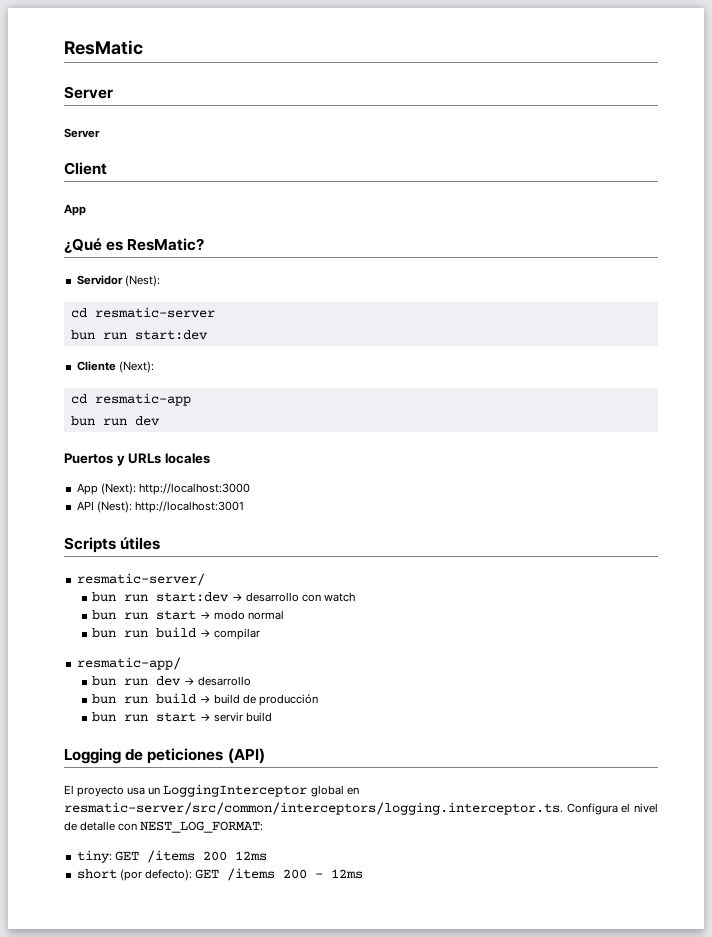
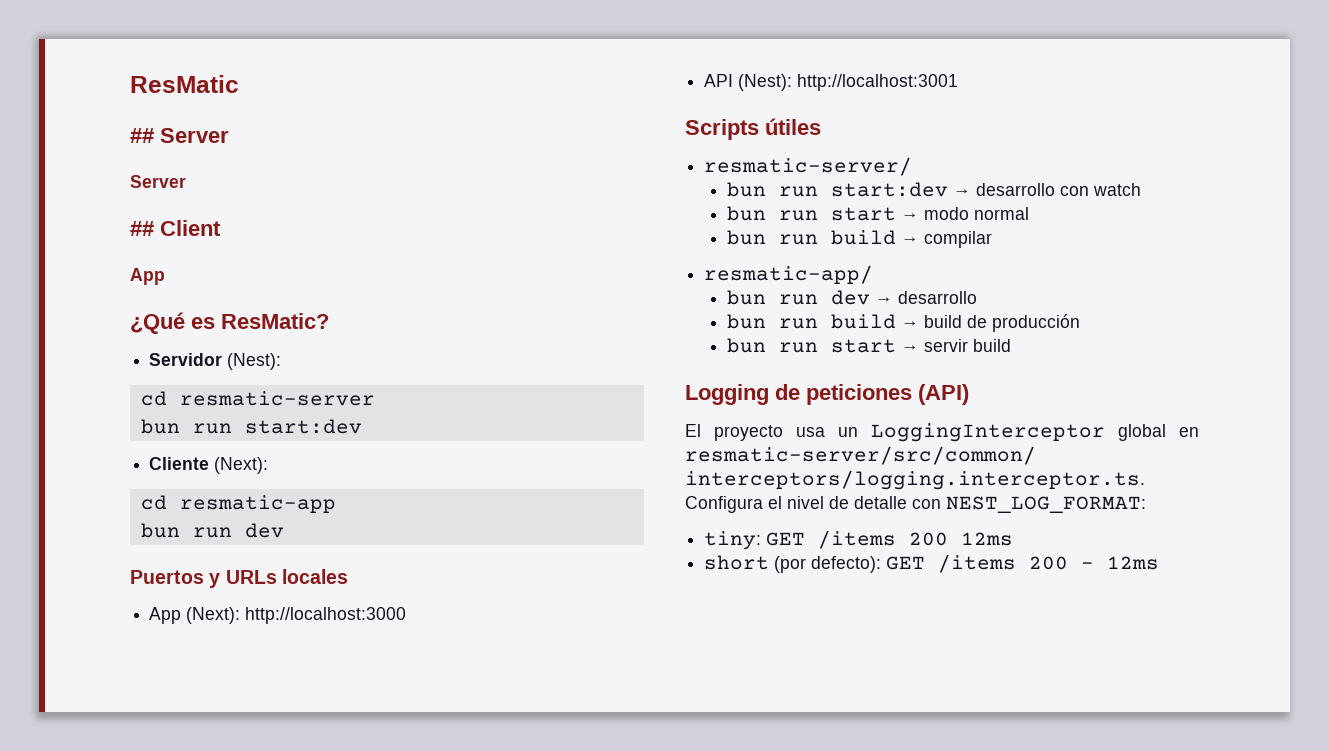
(143, 47) none -> [130,128,154,143] ##
(100, 133) none -> [130,221,154,236] ##

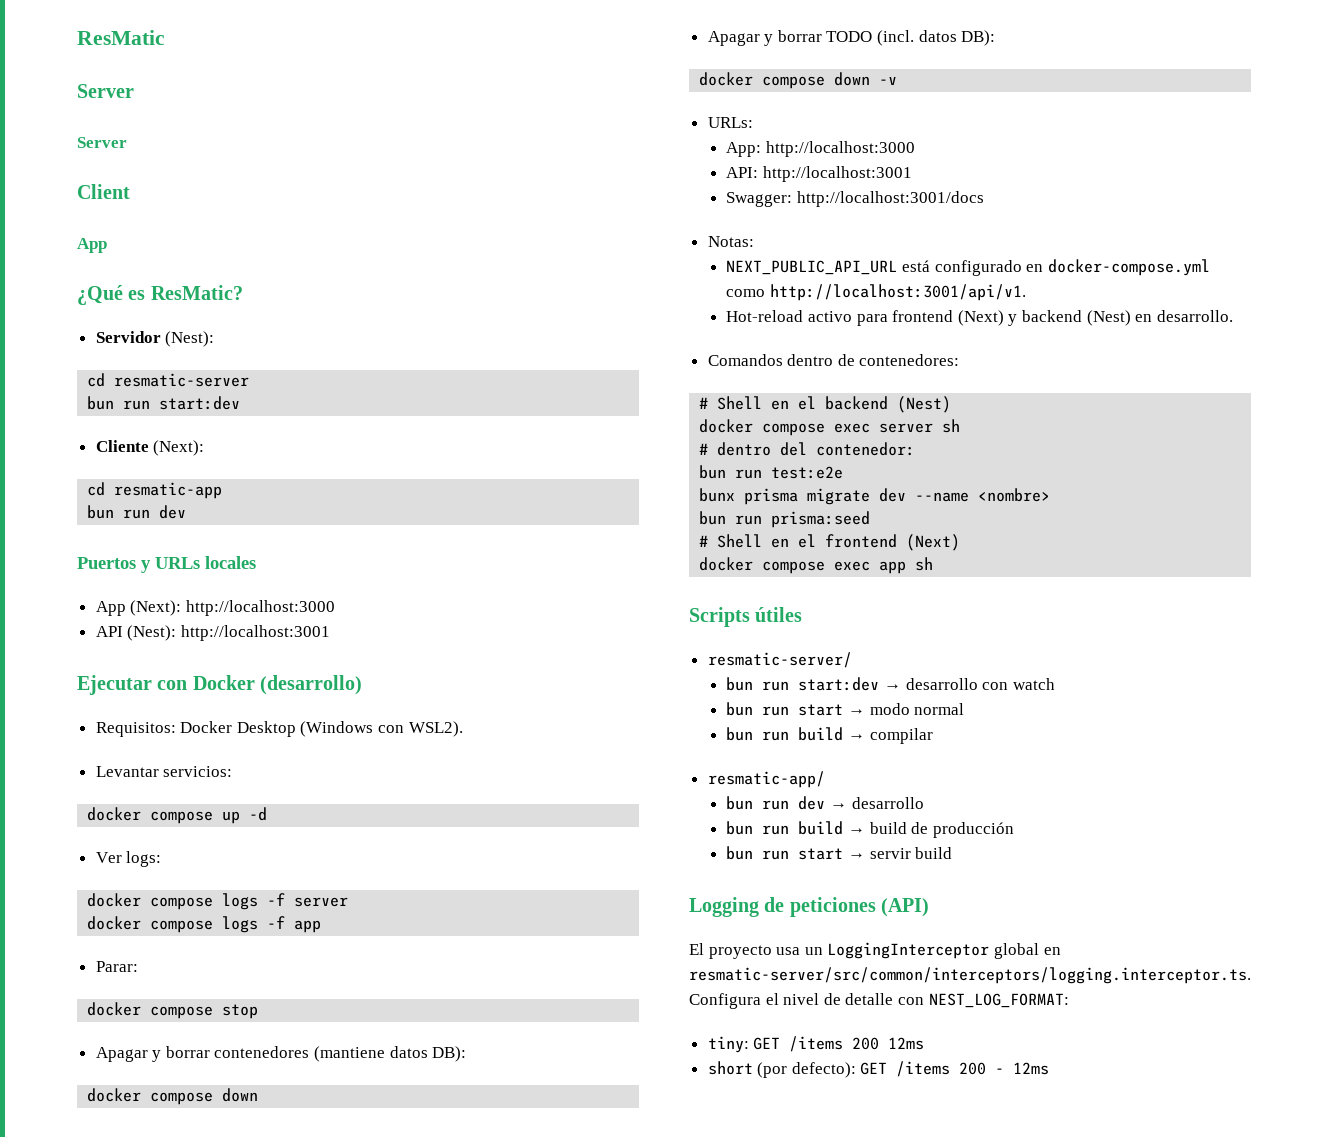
[130,128,154,143] ## -> (165, 37) none
[130,221,154,236] ## -> (127, 142) none
(959, 82) none -> [77,675,363,695] [95,721,463,737] [95,766,233,777] [87,807,268,824] [95,851,162,867] [87,893,349,910] [87,916,322,933] [95,961,138,972] [87,1002,259,1019] [95,1046,467,1062] [87,1088,259,1105] [707,30,996,46] [699,72,898,89] [707,117,753,128] [726,141,916,157] [726,166,913,182] [726,191,985,207] [707,236,754,247] [726,259,1210,276] [726,284,1027,301] [726,310,1233,326] [707,354,960,366] [699,396,952,413] [699,419,961,436] [699,442,916,456] [699,465,844,479] [699,488,1051,505] [699,511,871,528] [699,534,961,551] [699,557,934,574] // Ejecutar con Docker (desarrollo) // Requisitos: Docker Desktop (Windows con WSL2). // Levantar servicios: // docker compose up -d // Ver logs: // docker compose logs -f server // docker compose logs -f app // Parar: // docker compose stop // Apagar y borrar contenedores (mantiene datos DB): // docker compose down // Apagar y borrar TODO (incl. datos DB): // docker compose down -v // URLs: // App: http://localhost:3000 // API: http://localhost:3001 // Swagger: http://localhost:3001/docs // Notas: // NEXT_PUBLIC_API_URL está configurado en docker-compose.yml como http://localhost:3001/api/v1. // Hot-reload activo para frontend (Next) y backend (Nest) en desarrollo. // Comandos dentro de contenedores: // # Shell en el backend (Nest) // docker compose exec server sh // # dentro del contenedor: // bun run test:e2e // bunx prisma migrate dev --name <nombre> // bun run prisma:seed // # Shell en el frontend (Next) // docker compose exec app sh

